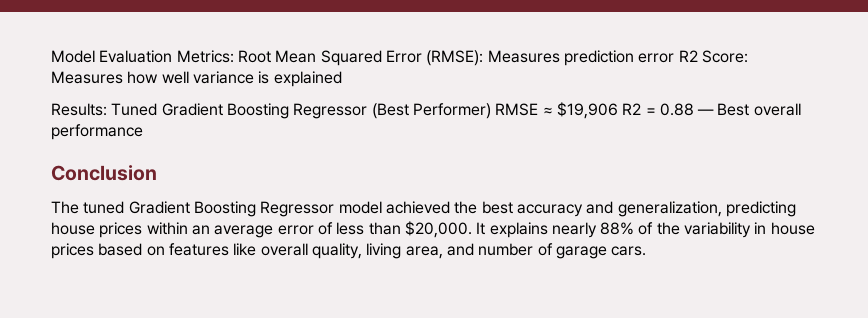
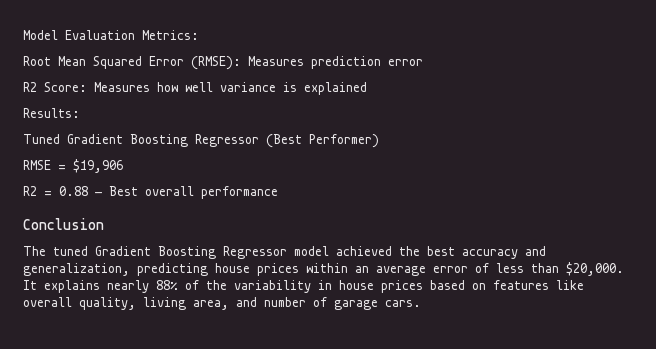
(234, 56) none -> (199, 35) //
(675, 58) none -> (423, 62) //
(107, 109) none -> (80, 113) //
[495,103,553,116] RMSE ≈ -> [23,160,66,170] // RMSE =
(618, 110) none -> (123, 166) //

